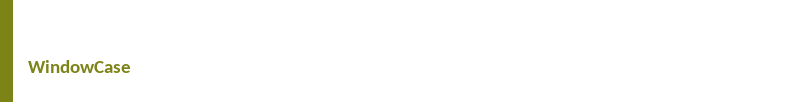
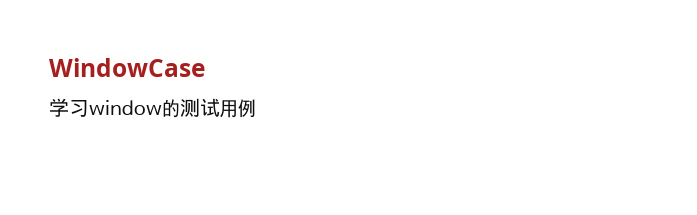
(131, 66) none -> [49,98,256,118] // 学习window的测试用例

